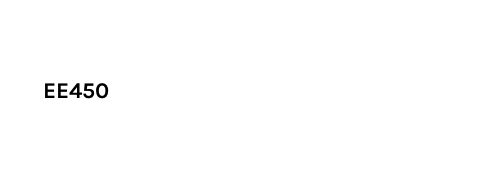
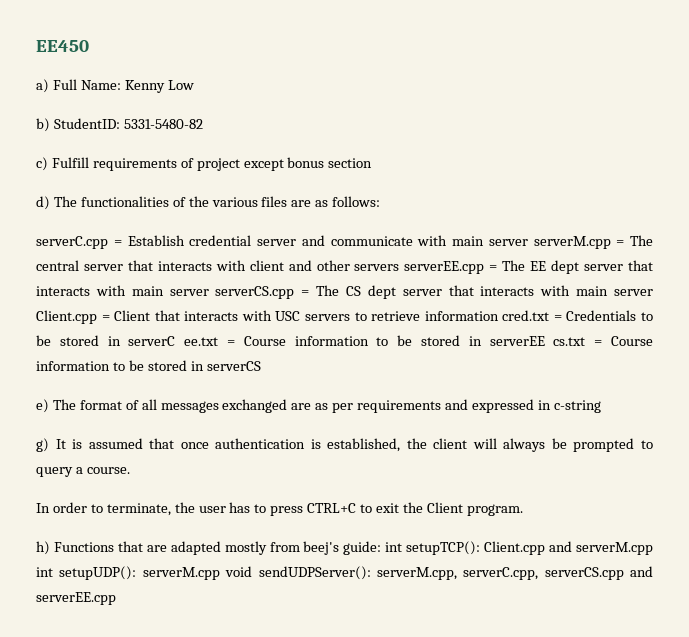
(109, 91) none -> [36,79,194,93] [36,118,203,132] [36,157,373,171] [36,196,381,210] [36,235,653,249] [36,260,653,274] [36,285,654,299] [36,310,653,324] [36,335,653,346] [36,360,261,371] [36,399,601,413] [36,438,653,452] [36,467,130,477] [36,502,523,516] [36,541,653,555] [36,566,653,580] [36,592,116,605] // a) Full Name: Kenny Low // b) StudentID: 5331-5480-82 // c) Fulfill requirements of project except bonus section // d) The functionalities of the various files are as follows: // serverC.cpp = Establish credential server and communicate with main server serverM.cpp = The central server that interacts with client and other servers serverEE.cpp = The EE dept server that interacts with main server serverCS.cpp = The CS dept server that interacts with main server Client.cpp = Client that interacts with USC servers to retrieve information cred.txt = Credentials to be stored in serverC ee.txt = Course information to be stored in serverEE cs.txt = Course information to be stored in serverCS // e) The format of all messages exchanged are as per requirements and expressed in c-string // g) It is assumed that once authentication is established, the client will always be prompted to query a course. // In order to terminate, the user has to press CTRL+C to exit the Client program. // h) Functions that are adapted mostly from beej's guide: int setupTCP(): Client.cpp and serverM.cpp int setupUDP(): serverM.cpp void sendUDPServer(): serverM.cpp, serverC.cpp, serverCS.cpp and serverEE.cpp

